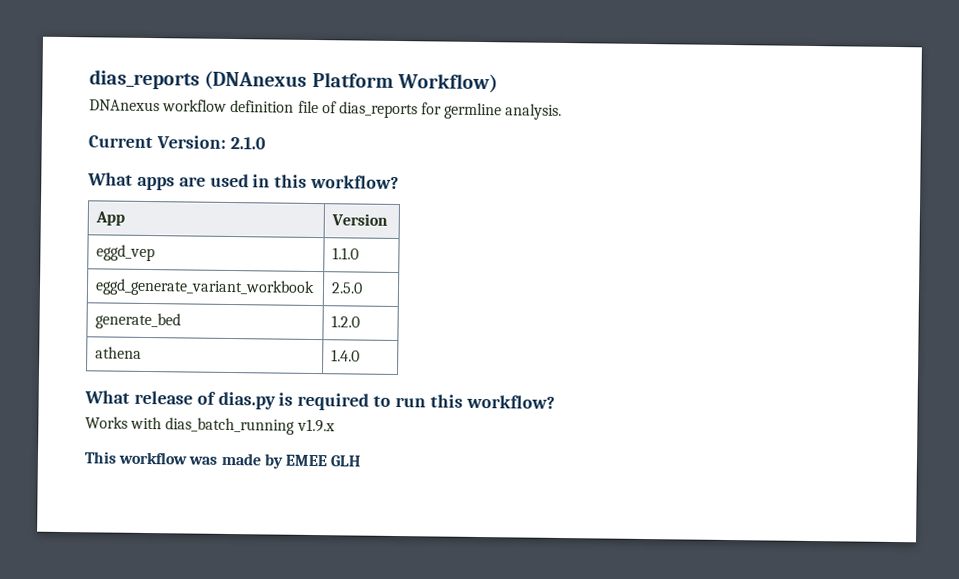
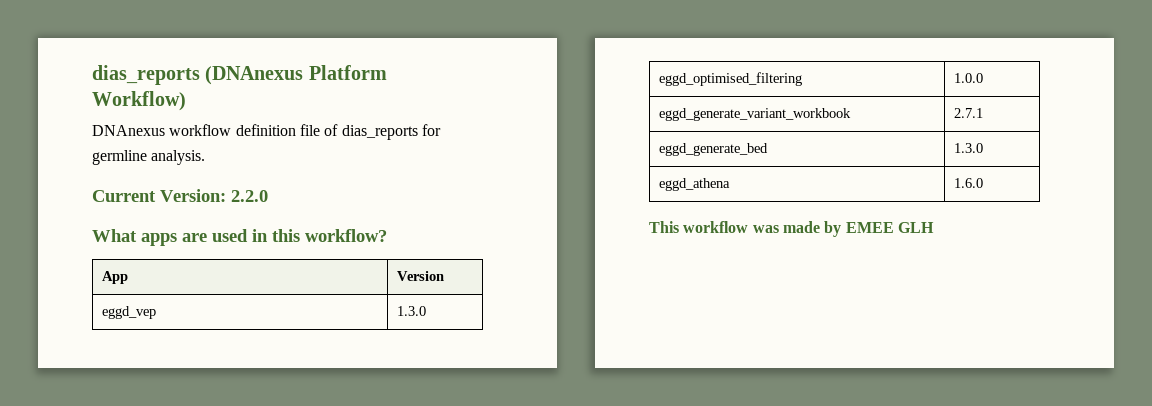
[229,135,266,150] 2.1.0 -> [231,190,268,202] 2.2.0
[332,247,360,260] [95,278,316,298] [331,282,364,294] [95,312,182,330] [331,315,361,328] [95,346,143,359] [331,349,361,362] [84,390,555,411] [85,416,335,435] 1.1.0 // eggd_generate_variant_workbook | 2.5.0 // generate_bed | 1.2.0 // athena | 1.4.0 // What release of dias.py is required to run this workflow? // Works with dias_batch_running v1.9.x -> [396,306,426,316] [658,72,802,86] [953,73,983,83] [658,108,851,121] [953,108,983,118] [658,143,768,156] [953,143,983,153] [658,178,730,191] [953,178,983,188] 1.3.0 // eggd_optimised_filtering | 1.0.0 // eggd_generate_variant_workbook | 2.7.1 // eggd_generate_bed | 1.3.0 // eggd_athena | 1.6.0

